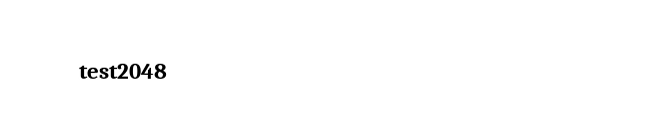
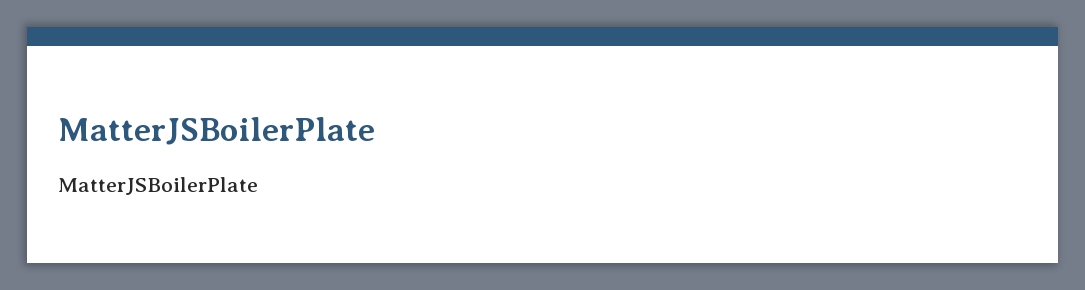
[78,63,167,79] test2048 -> [58,117,375,145] [58,177,258,195] MatterJSBoilerPlate // MatterJSBoilerPlate

